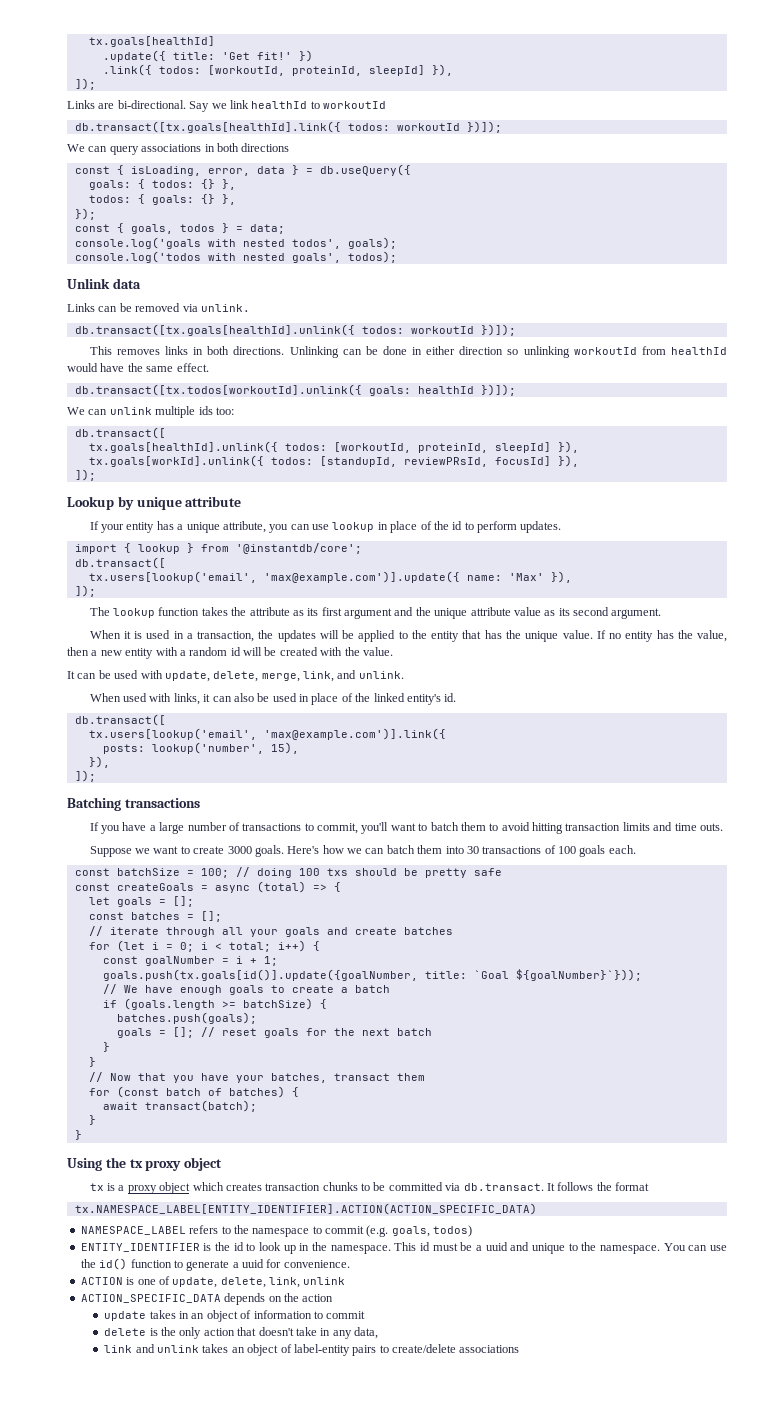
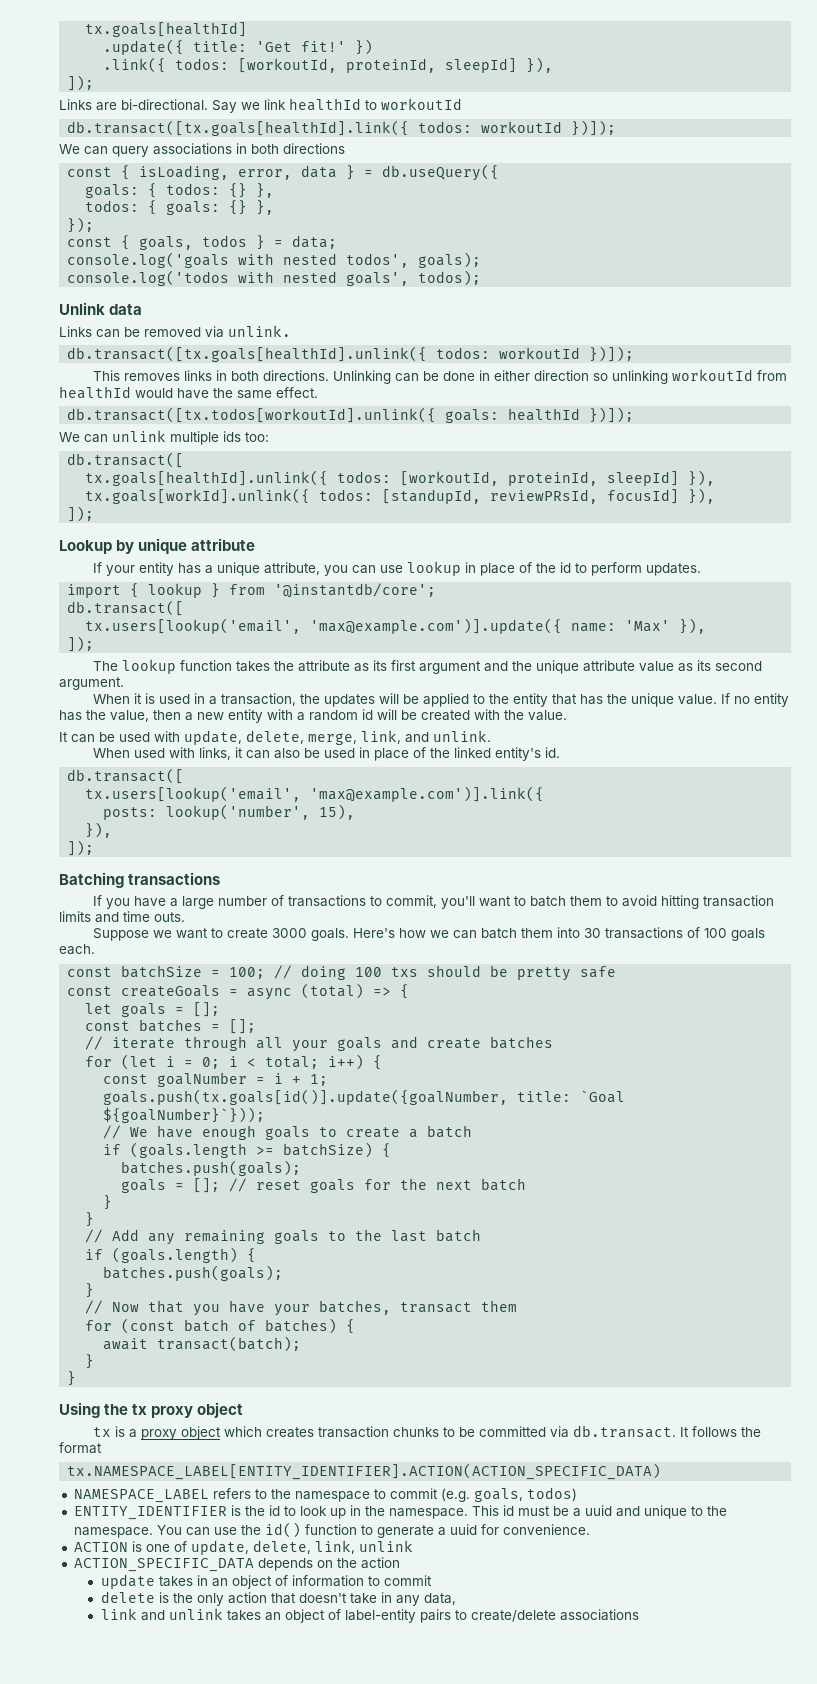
(96, 1062) none -> [85,1229,482,1245] [85,1247,257,1263] [103,1265,284,1281] [85,1283,95,1298] // // Add any remaining goals to the last batch // if (goals.length) { // batches.push(goals); // }

